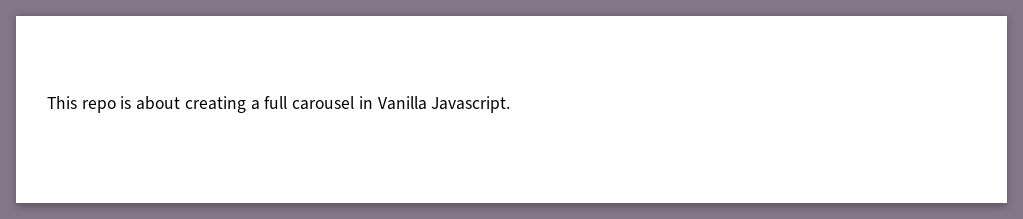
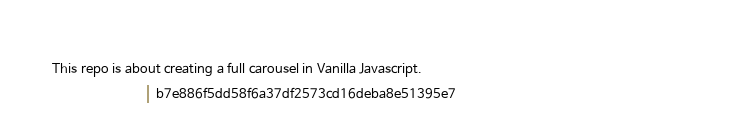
(511, 104) none -> [155,87,456,99] // b7e886f5dd58f6a37df2573cd16deba8e51395e7

